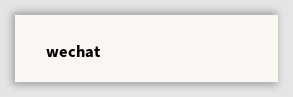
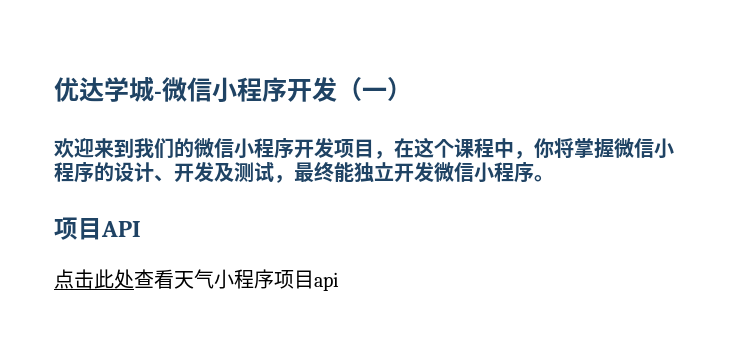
[46,45,101,58] wechat -> [54,76,412,103] [54,137,674,159] [54,162,554,183] [54,217,141,240] [54,269,339,291] 优达学城-微信小程序开发（一） // 欢迎来到我们的微信小程序开发项目，在这个课程中，你将掌握微信小程序的设计、开发及测试，最终能独立开发微信小程序。 // 项目API // 点击此处查看天气小程序项目api

